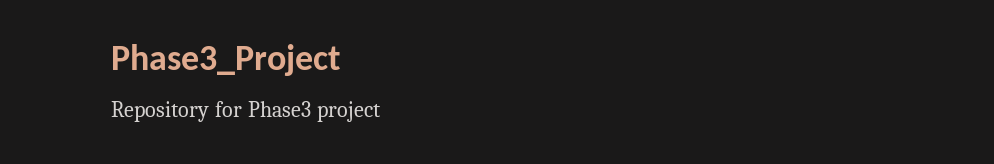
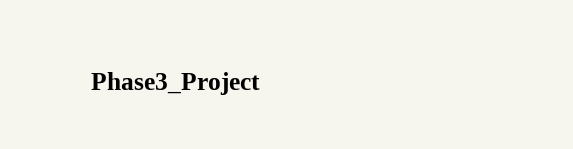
[111,101,381,122] // Repository for Phase3 project -> (260, 83) none

